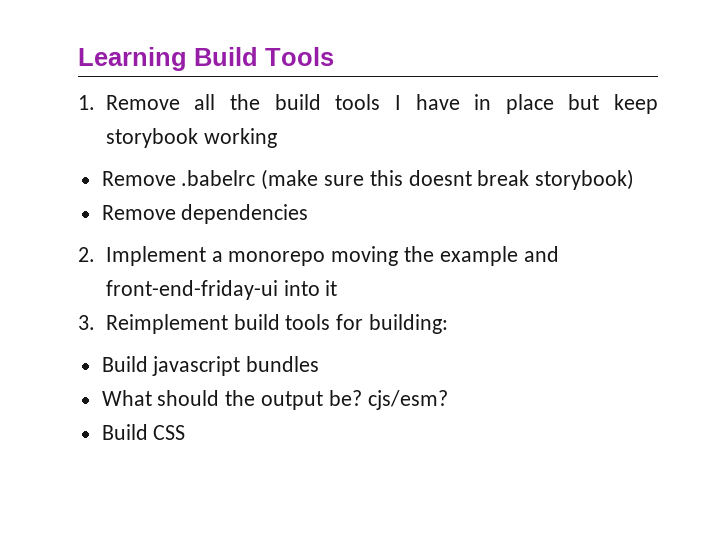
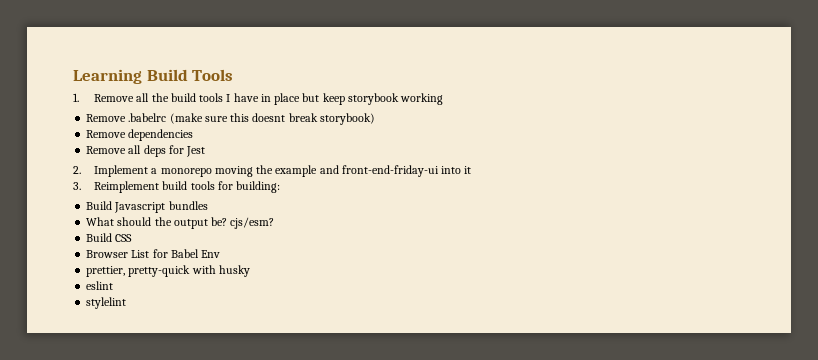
(309, 214) none -> [86,145,206,157] // Remove all deps for Jest
[152,356,241,376] javascript -> [114,202,166,213] Javascript
(186, 432) none -> [86,249,221,258] [86,265,250,277] [86,281,114,290] [86,297,127,309] // Browser List for Babel Env // prettier, pretty-quick with husky // eslint // stylelint

